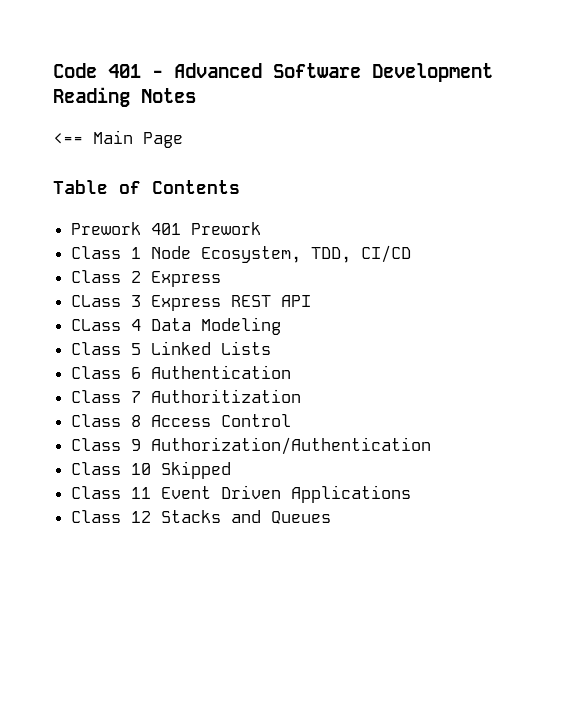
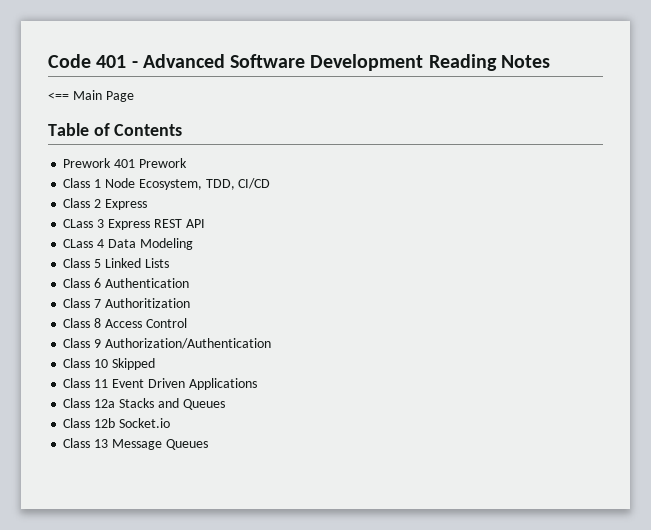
[131,511,152,523] 12 -> [94,399,116,408] 12a
(332, 517) none -> [63,418,170,428] [63,438,208,450] // Class 12b Socket.io // Class 13 Message Queues

